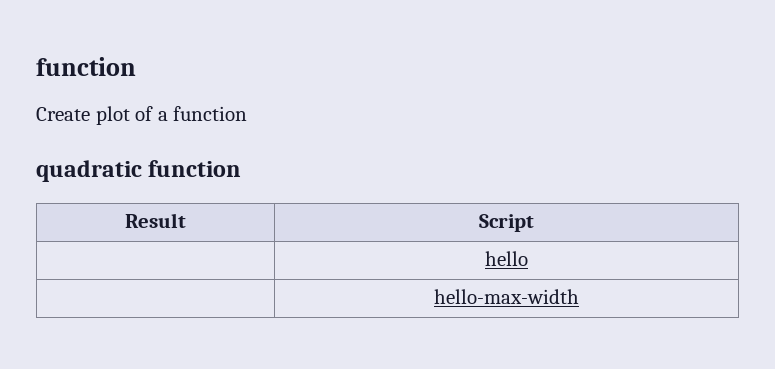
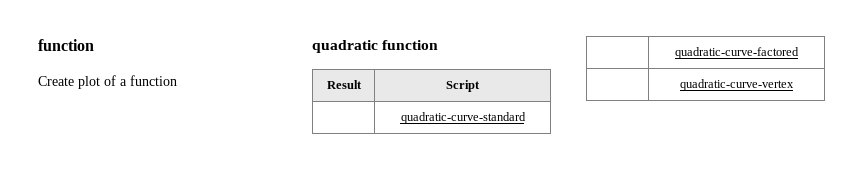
[485,251,528,266] [434,289,579,304] hello // | hello-max-width -> [400,112,526,124] [675,47,799,59] [680,79,794,91] quadratic-curve-standard // | quadratic-curve-factored // | quadratic-curve-vertex

